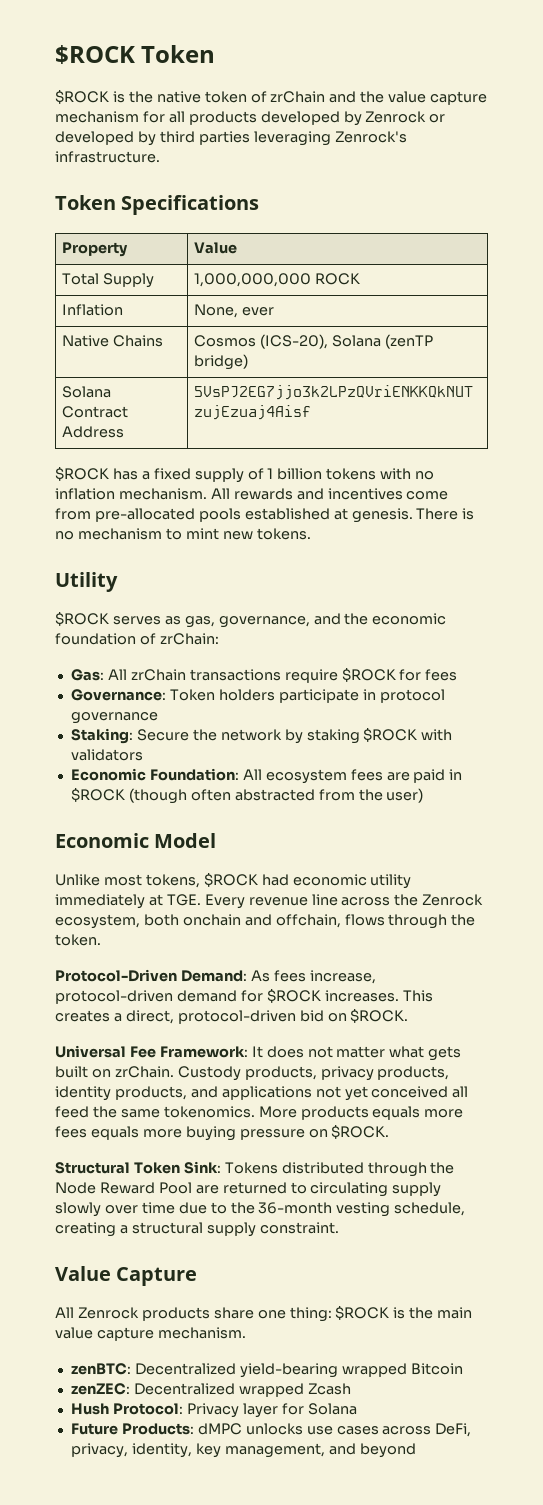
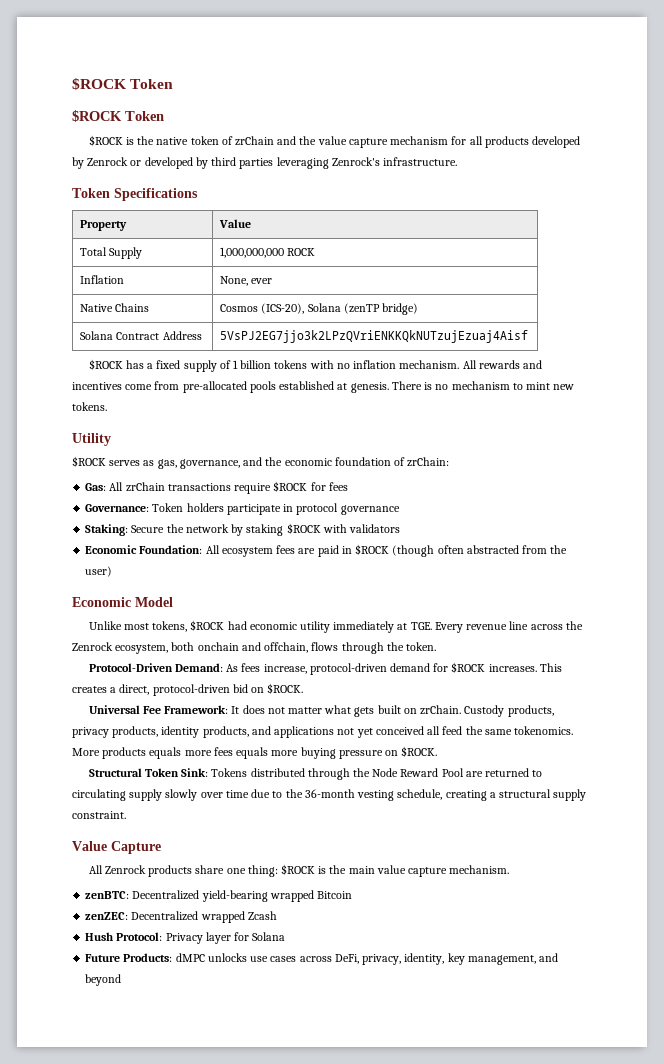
[55,45,216,64] $ROCK Token -> [72,78,174,90] [72,110,164,122] $ROCK Token // $ROCK Token

